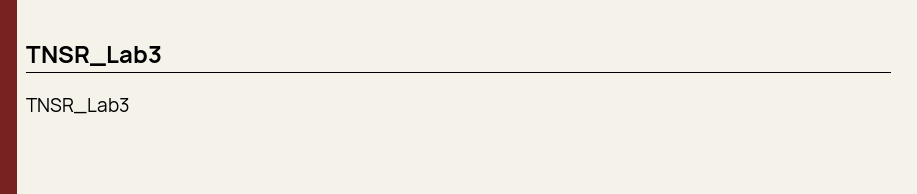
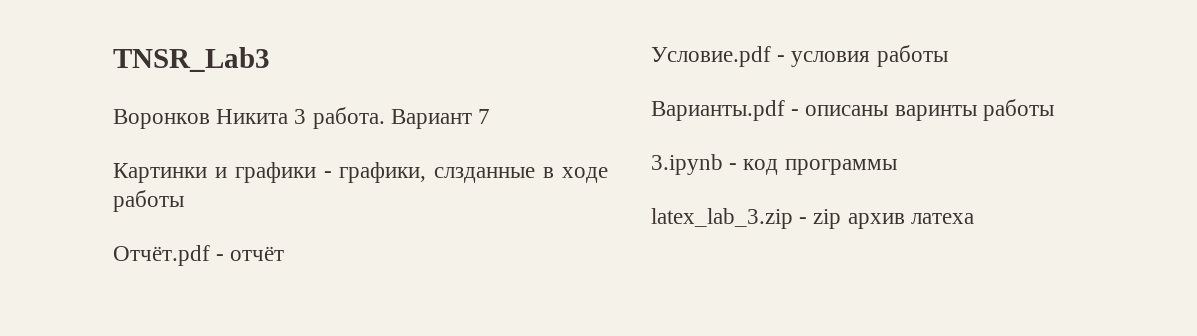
[26,98,130,114] TNSR_Lab3 -> [113,107,491,129] [113,162,608,183] [113,190,184,212] [113,245,285,266] [651,45,948,67] [651,99,1054,121] [651,154,897,175] [651,208,974,229] Воронков Никита 3 работа. Вариант 7 // Картинки и графики - графики, слзданные в ходе работы // Отчёт.pdf - отчёт // Условие.pdf - условия работы // Варианты.pdf - описаны варинты работы // 3.ipynb - код программы // latex_lab_3.zip - zip архив латеха

